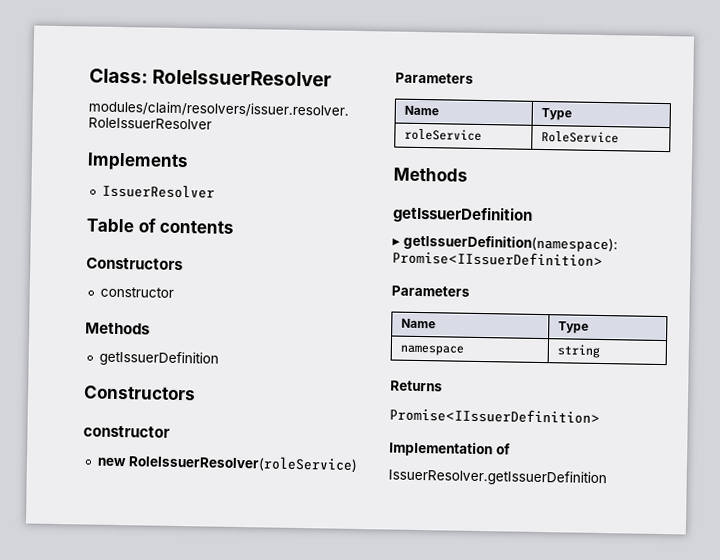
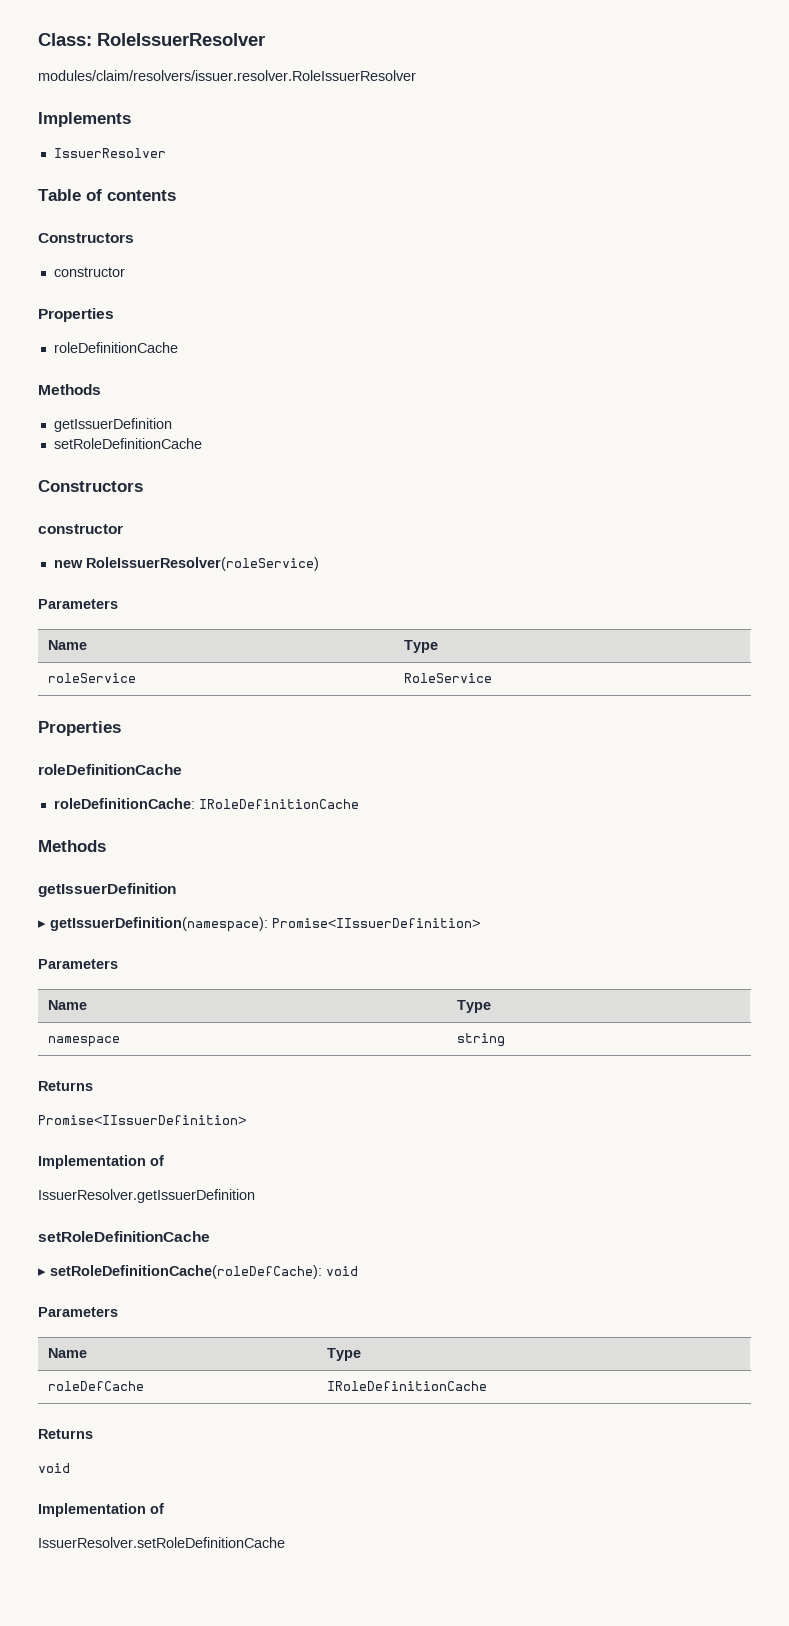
[85,322,150,335] [98,350,219,367] // Methods // getIssuerDefinition -> [38,308,114,322] [53,342,178,353] [38,384,101,395] [53,418,172,432] [53,438,202,449] // Properties // roleDefinitionCache // Methods // getIssuerDefinition // setRoleDefinitionCache
(619, 137) none -> [38,721,121,736] [38,764,182,775] [53,798,359,809] // Properties // roleDefinitionCache // roleDefinitionCache: IRoleDefinitionCache
(607, 477) none -> [38,1231,210,1242] [38,1265,358,1279] [38,1307,118,1317] [47,1348,87,1358] [326,1348,361,1361] [47,1381,144,1391] [326,1381,487,1391] [38,1429,93,1439] [38,1463,70,1473] [38,1503,164,1517] [38,1537,285,1548] // setRoleDefinitionCache // ▸ setRoleDefinitionCache(roleDefCache): void // Parameters // Name | Type // roleDefCache | IRoleDefinitionCache // Returns // void // Implementation of // IssuerResolver.setRoleDefinitionCache

